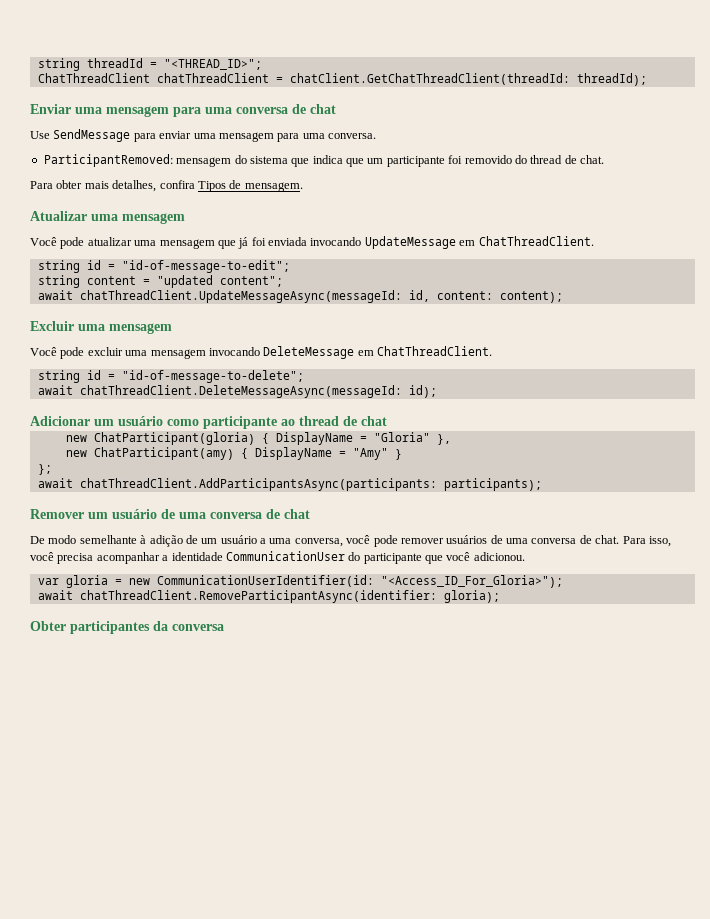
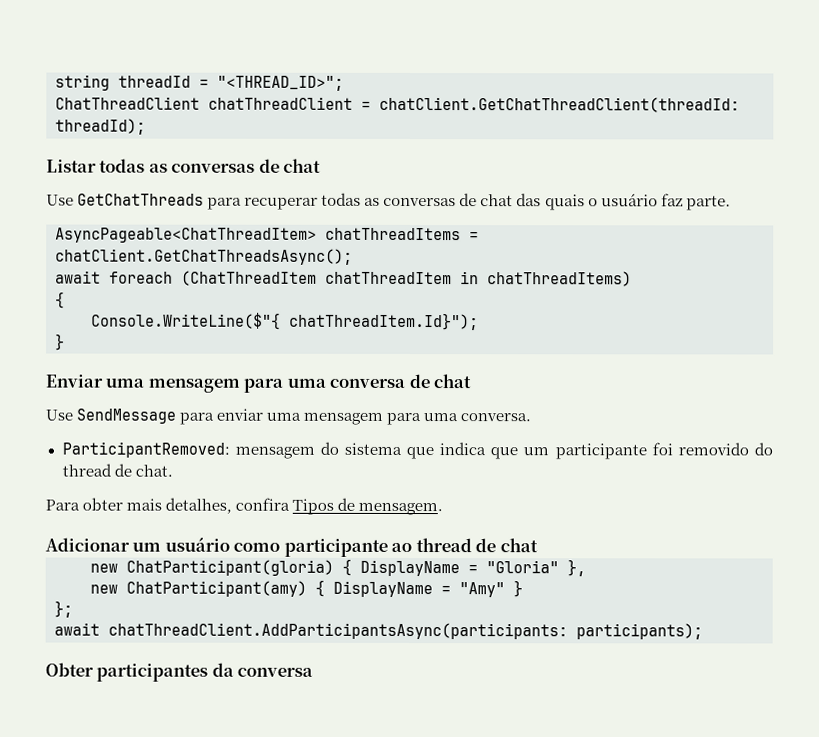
(647, 79) none -> [46,158,322,173] [46,192,731,211] [55,227,479,243] [55,248,353,265] [55,270,632,287] [55,291,65,309] [91,312,479,331] [55,333,65,351] // Listar todas as conversas de chat // Use GetChatThreads para recuperar todas as conversas de chat das quais o usuário faz parte. // AsyncPageable<ChatThreadItem> chatThreadItems = chatClient.GetChatThreadsAsync(); // await foreach (ChatThreadItem chatThreadItem in chatThreadItems) // { // Console.WriteLine($"{ chatThreadItem.Id}"); // }
[30,211,185,224] [30,236,594,249] [37,260,290,273] [37,275,283,288] [37,290,563,303] [30,321,172,334] [30,346,492,359] [37,370,304,383] [37,385,437,398] // Atualizar uma mensagem // Você pode atualizar uma mensagem que já foi enviada invocando UpdateMessage em ChatThreadClient. // string id = "id-of-message-to-edit"; // string content = "updated content"; // await chatThreadClient.UpdateMessageAsync(messageId: id, content: content); // Excluir uma mensagem // Você pode excluir uma mensagem invocando DeleteMessage em ChatThreadClient. // string id = "id-of-message-to-delete"; // await chatThreadClient.DeleteMessageAsync(messageId: id); -> (444, 509) none
[30,509,310,519] [30,535,671,547] [30,551,525,564] [37,575,563,588] [37,590,500,603] // Remover um usuário de uma conversa de chat // De modo semelhante à adição de um usuário a uma conversa, você pode remover usuários de uma conversa de chat. Para isso, você precisa acompanhar a identidade CommunicationUser do participante que você adicionou. // var gloria = new CommunicationUserIdentifier(id: "<Access_ID_For_Gloria>"); // await chatThreadClient.RemoveParticipantAsync(identifier: gloria); -> (703, 631) none

